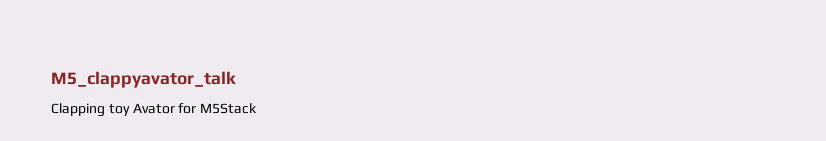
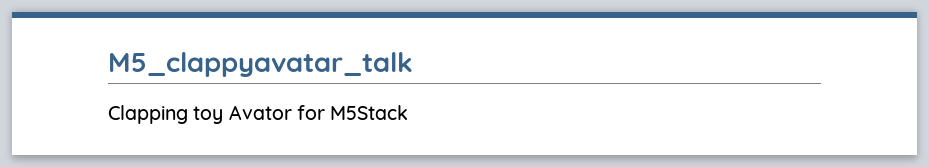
[51,71,236,88] M5_clappyavator_talk -> [108,52,413,77] M5_clappyavatar_talk

